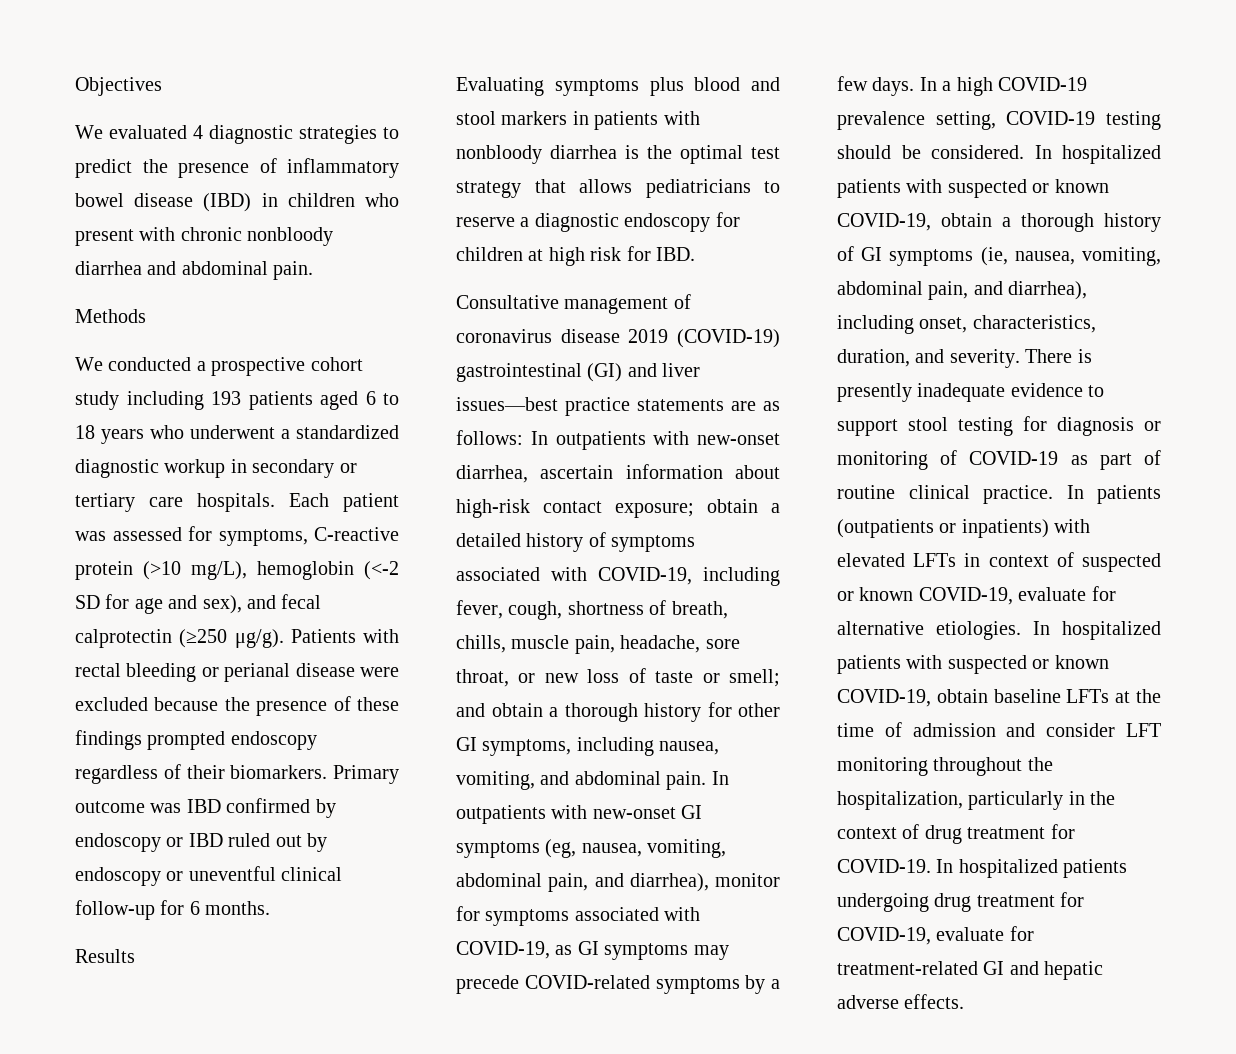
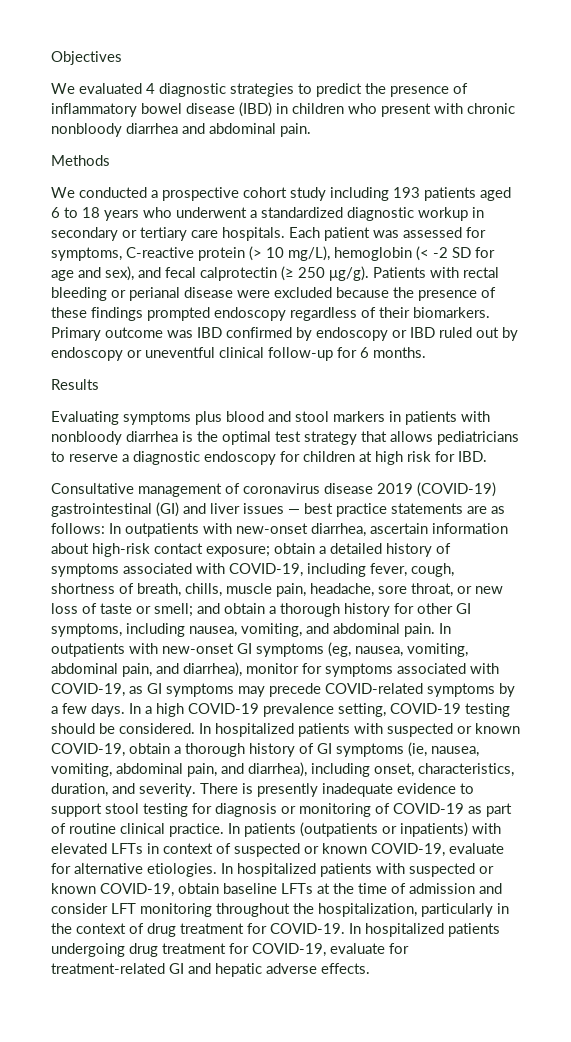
[143,561,399,580] (>10 mg/L), hemoglobin (<-2 -> [249,246,448,261] (> 10 mg/L), hemoglobin (< -2
[179,629,228,648] (≥250 -> [281,266,325,281] (≥ 250
[456,397,558,411] issues—best -> [243,503,333,514] issues — best

